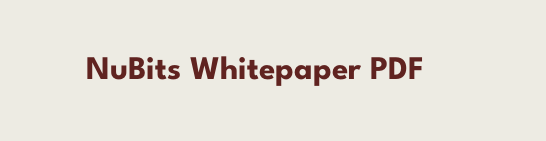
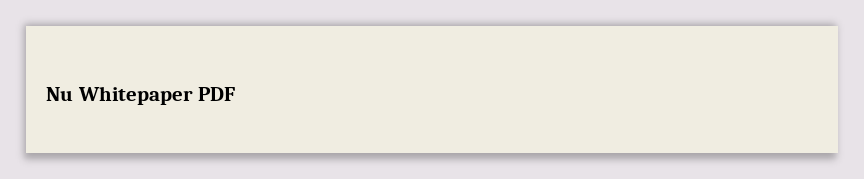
[86,57,181,80] NuBits -> [46,87,73,101] Nu

